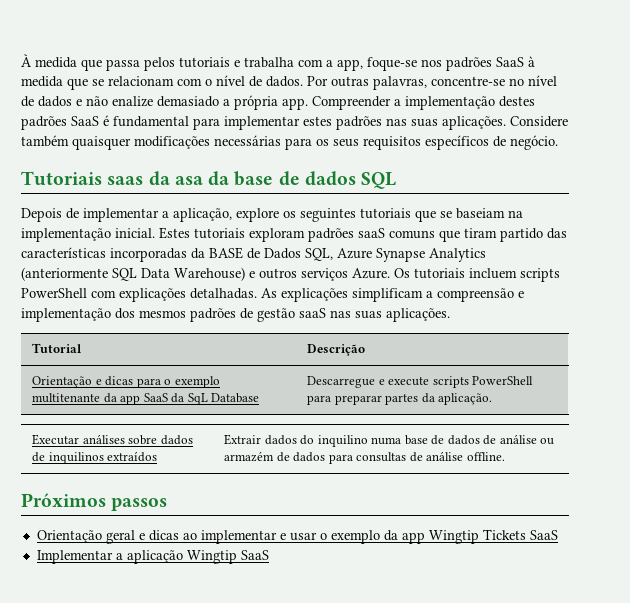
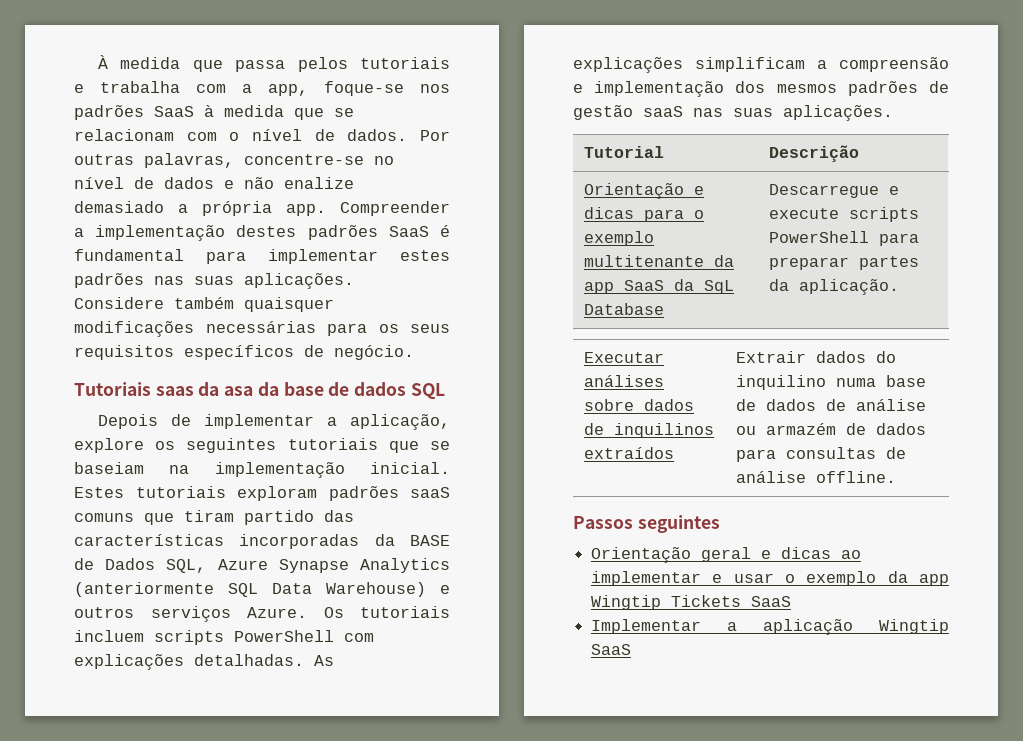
[21,493,168,511] Próximos passos -> [573,515,720,533] Passos seguintes

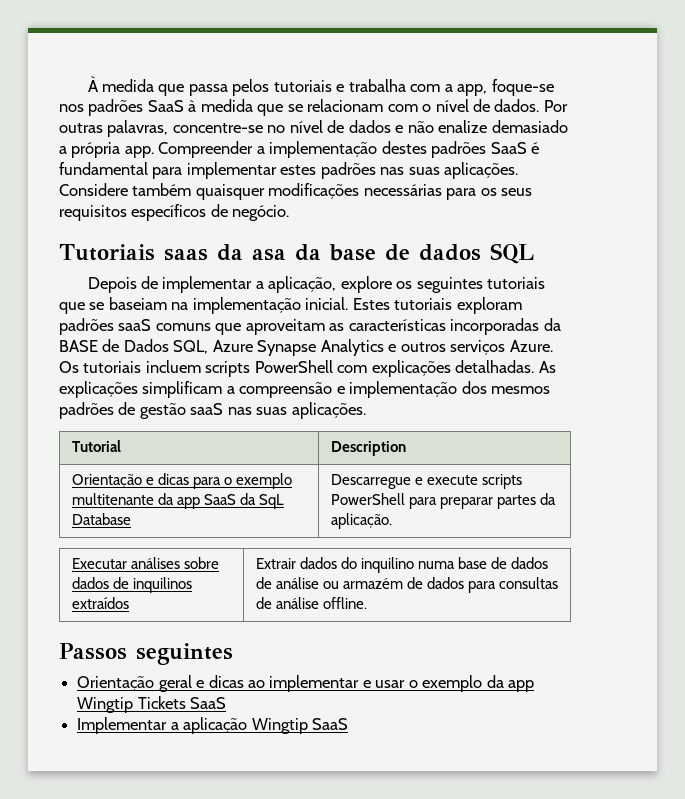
[184,510,354,525] tiram partido das -> [245,319,345,335] aproveitam as
[74,582,426,597] (anteriormente SQL Data Warehouse) -> (384, 347) none
[768,145,859,162] Descrição -> [330,441,406,456] Description

